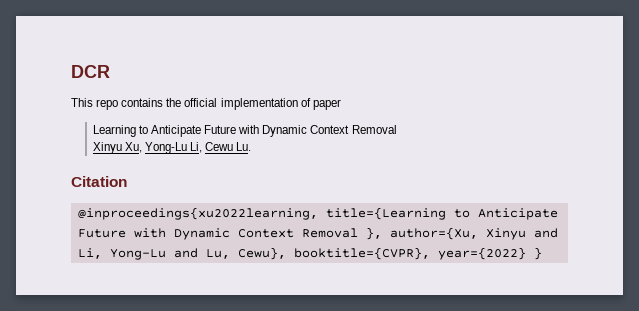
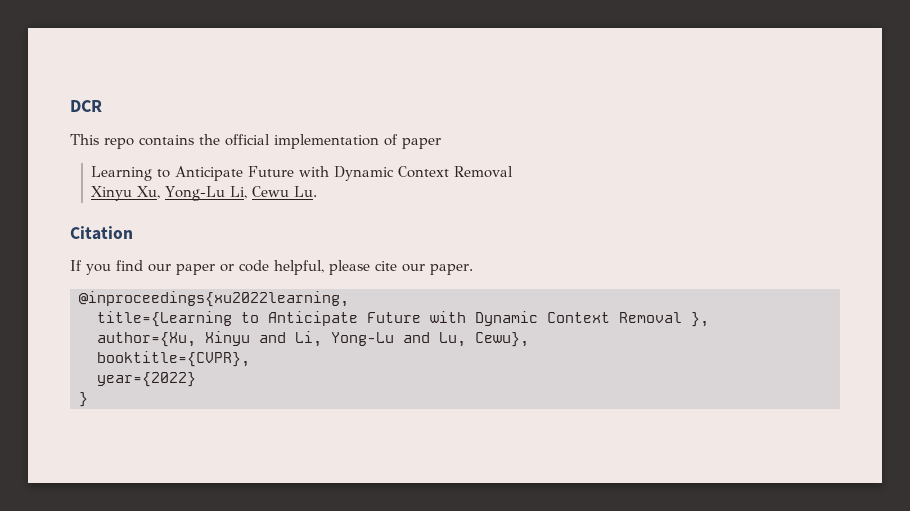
(127, 181) none -> [70,260,473,275] // If you find our paper or code helpful, please cite our paper.
(318, 213) none -> (349, 299) //
(382, 233) none -> (709, 319) //
(286, 253) none -> (529, 339) //
(430, 253) none -> (250, 359) //
(526, 253) none -> (196, 379) //

